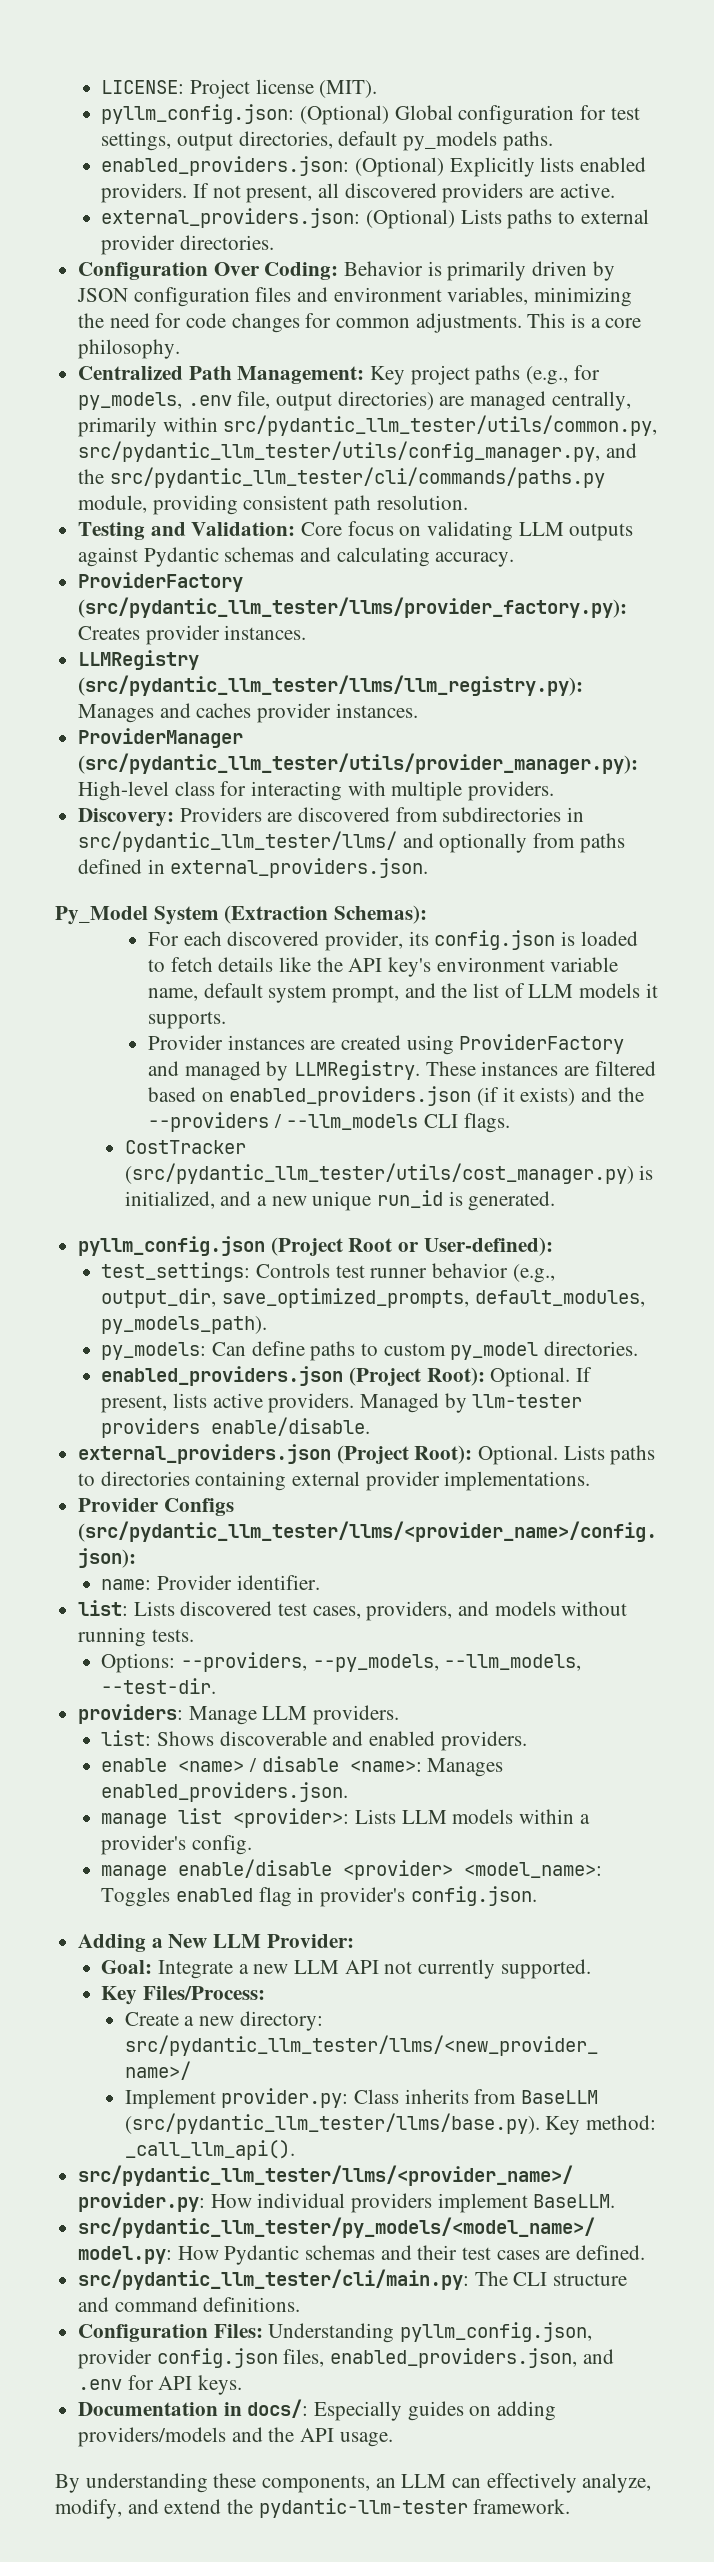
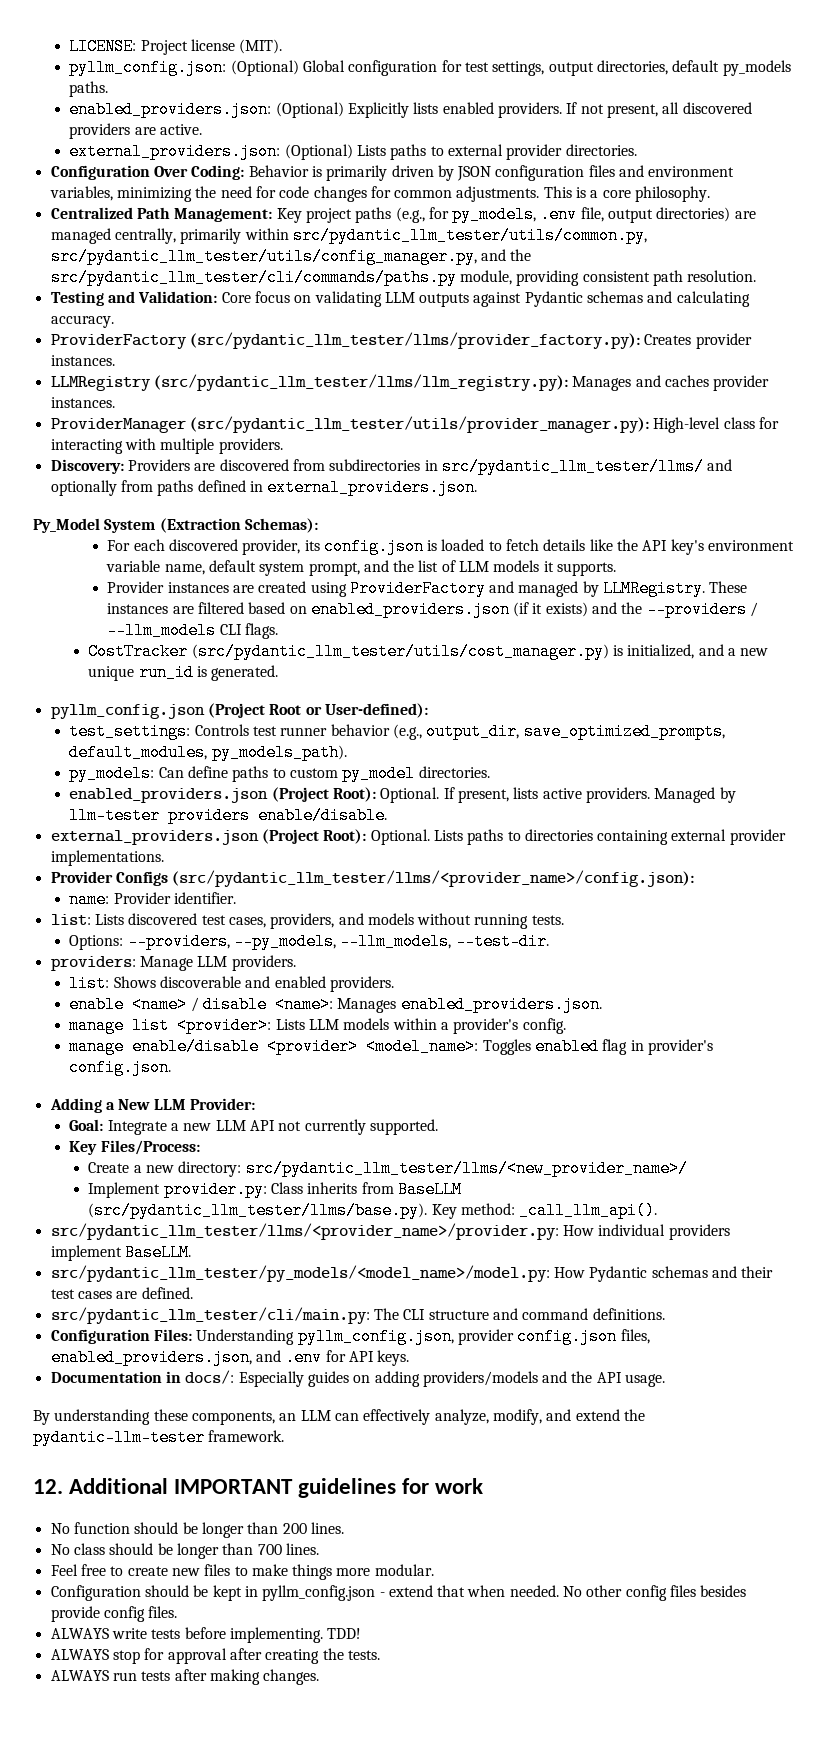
(571, 2506) none -> [33,1478,484,1498] [50,1522,344,1538] [50,1543,319,1559] [50,1564,434,1580] [50,1585,747,1601] [50,1606,178,1622] [50,1627,362,1643] [50,1648,380,1664] [50,1669,320,1685] // 12. Additional IMPORTANT guidelines for work // No function should be longer than 200 lines. // No class should be longer than 700 lines. // Feel free to create new files to make things more modular. // Configuration should be kept in pyllm_config.json - extend that when needed. No other config files besides provide config files. // ALWAYS write tests before implementing. TDD! // ALWAYS stop for approval after creating the tests. // ALWAYS run tests after making changes.

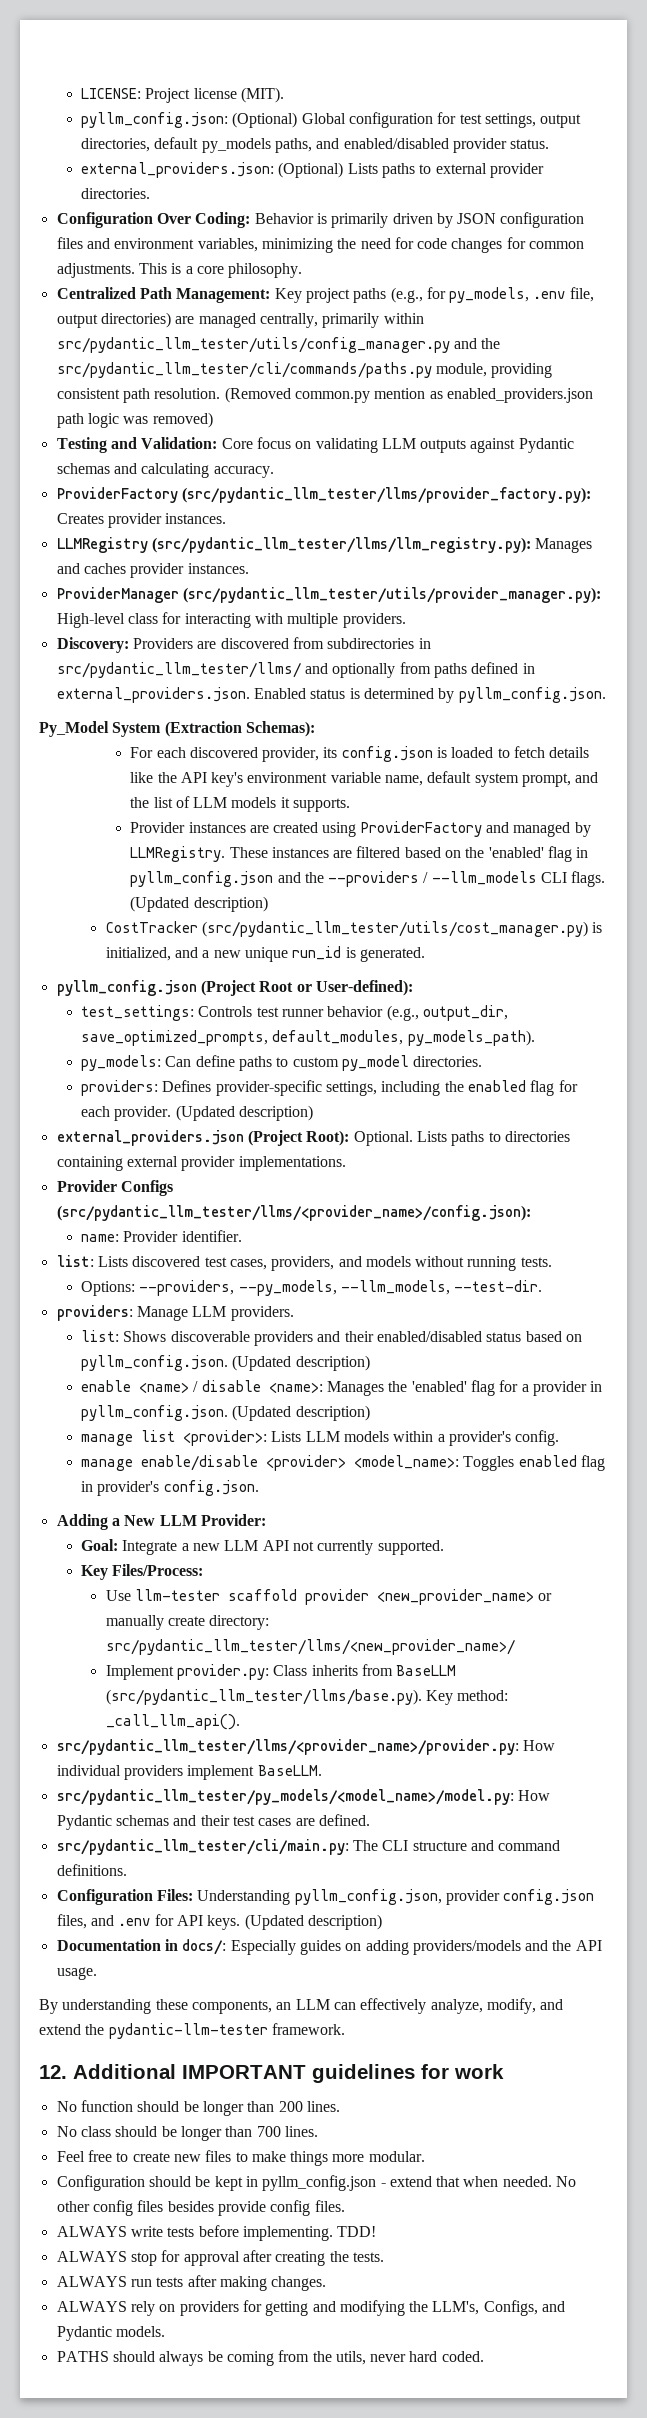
[69,81,109,97] [69,101,752,118] [69,123,203,139] paths. // enabled_providers.json: (Optional) Explicitly lists enabled providers. If not present, all discovered providers are active. -> [275,138,550,153] paths, and enabled/disabled provider status.
[292,227,647,244] [50,248,477,265] src/pydantic_llm_tester/utils/common.py, src/pydantic_llm_tester/utils/config_manager.py, -> [56,337,450,353] src/pydantic_llm_tester/utils/config_manager.py
(757, 276) none -> [224,387,593,403] [56,412,213,428] (Removed common.py mention as enabled_providers.json path logic was removed)
(478, 487) none -> [253,687,606,703] Enabled status is determined by pyllm_config.json.
[310,601,588,618] enabled_providers.json (if it exists) -> [465,846,589,862] [130,871,274,887] the 'enabled' flag in pyllm_config.json
(278, 631) none -> [130,896,268,912] (Updated description)
[69,787,736,803] [69,807,388,824] enabled_providers.json (Project Root): Optional. If present, lists active providers. Managed by llm-tester providers enable/disable. -> [81,1080,578,1096] [81,1105,314,1121] providers: Defines provider-specific settings, including the enabled flag for each provider. (Updated description)
[245,976,395,992] and enabled providers. -> [254,1331,583,1346] [81,1355,370,1371] providers and their enabled/disabled status based on pyllm_config.json. (Updated description)
[400,996,602,1013] enabled_providers.json. -> [388,1380,603,1396] [81,1405,370,1421] the 'enabled' flag for a provider in pyllm_config.json. (Updated description)
[88,1162,175,1173] Create a new -> [105,1589,553,1605] [105,1615,205,1630] Use llm-tester scaffold provider <new_provider_name> or manually create
[50,1349,252,1366] enabled_providers.json, -> (87, 1921) none
(410, 1358) none -> [244,1914,382,1930] (Updated description)
(320, 1677) none -> [56,2300,566,2316] [56,2326,165,2341] [56,2350,484,2366] // ALWAYS rely on providers for getting and modifying the LLM's, Configs, and Pydantic models. // PATHS should always be coming from the utils, never hard coded.

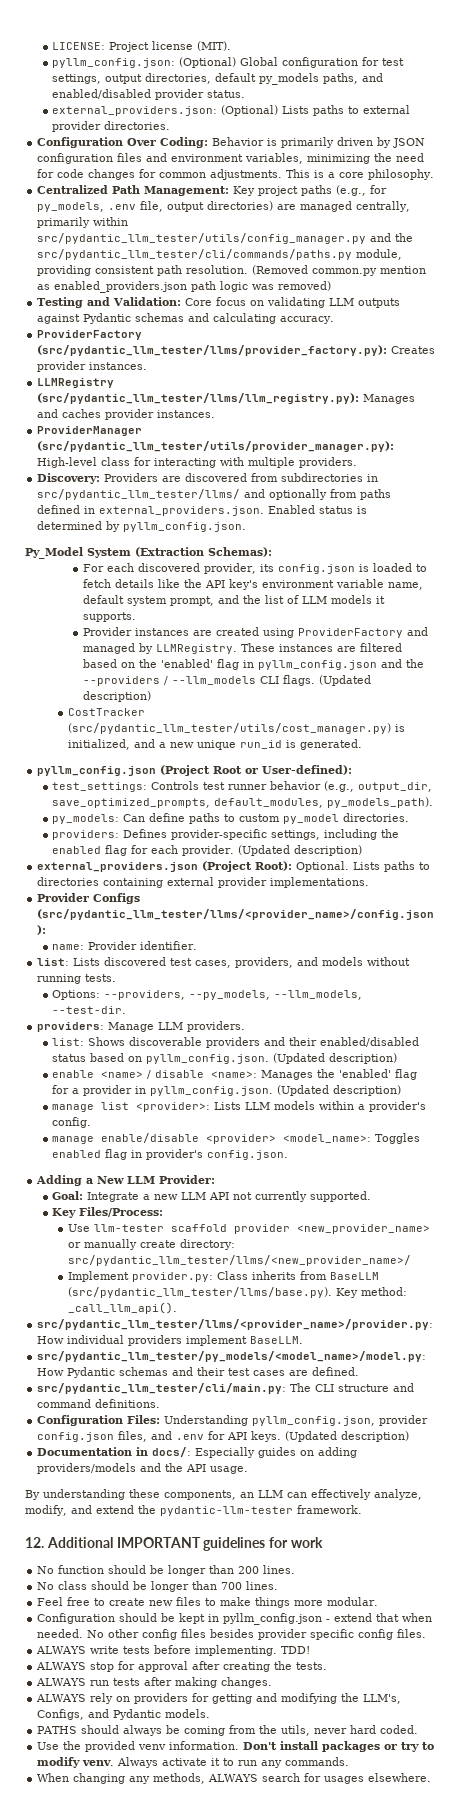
[217,2201,266,2216] provide -> [258,1629,355,1640] provider specific
(484, 2356) none -> [37,1741,435,1752] [37,1757,350,1768] [37,1773,432,1784] // Use the provided venv information. Don't install packages or try to modify venv. Always activate it to run any commands. // When changing any methods, ALWAYS search for usages elsewhere.

